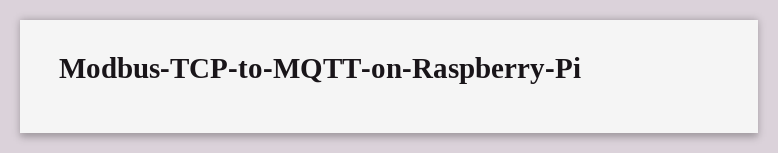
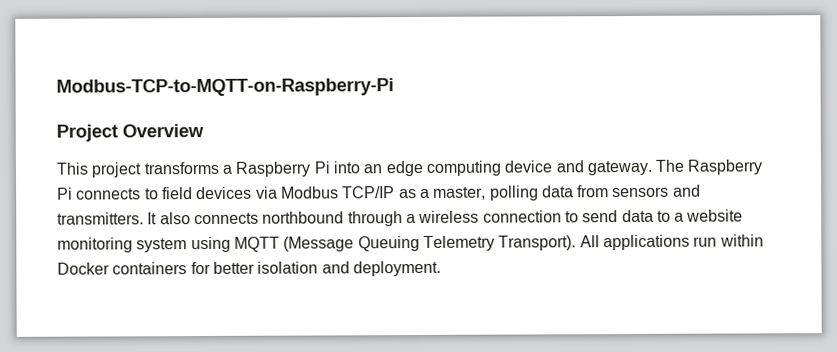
(581, 70) none -> [56,124,204,142] [56,159,763,178] [57,184,701,201] [57,209,744,227] [57,234,764,253] [57,260,441,277] // Project Overview // This project transforms a Raspberry Pi into an edge computing device and gateway. The Raspberry Pi connects to field devices via Modbus TCP/IP as a master, polling data from sensors and transmitters. It also connects northbound through a wireless connection to send data to a website monitoring system using MQTT (Message Queuing Telemetry Transport). All applications run within Docker containers for better isolation and deployment.

